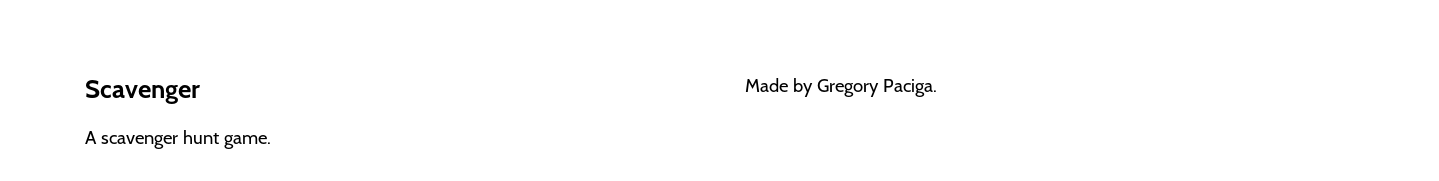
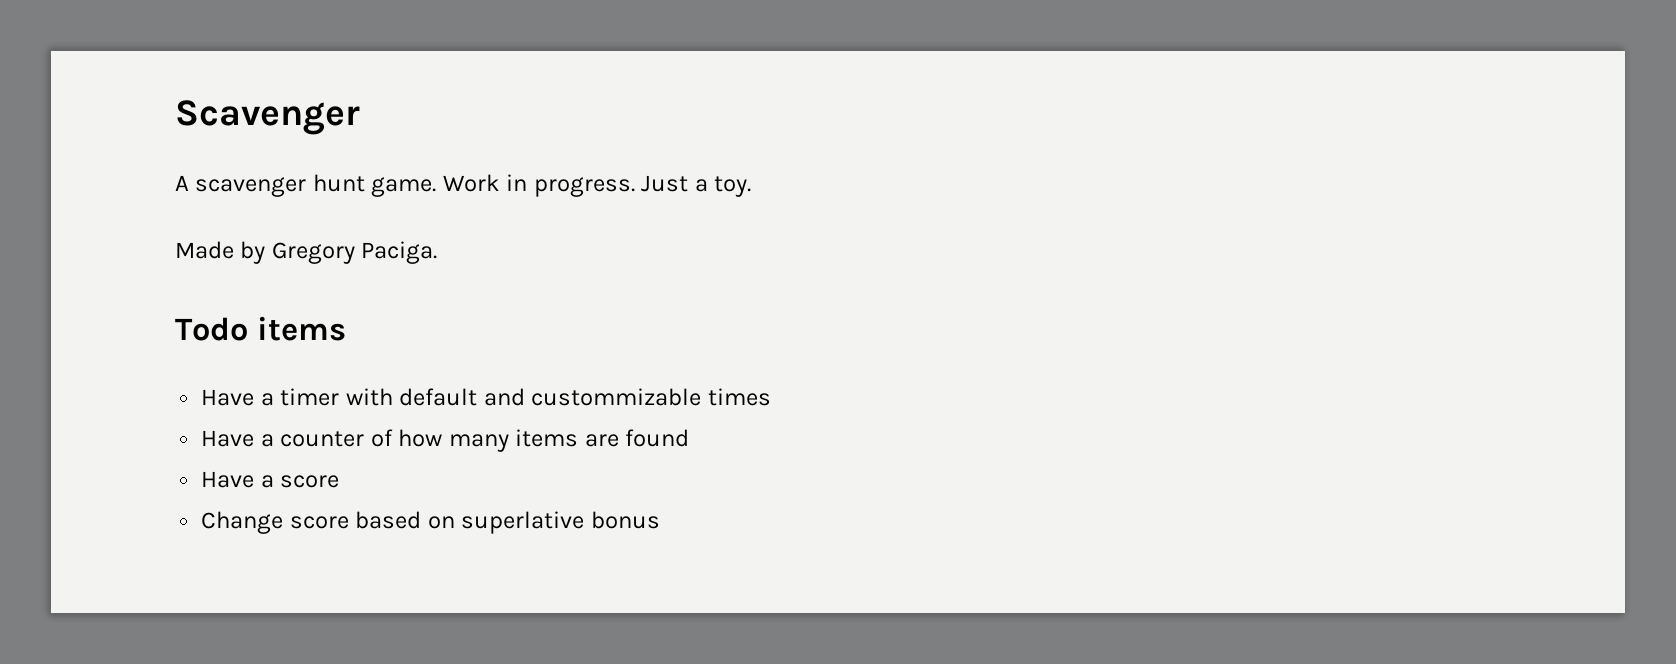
[745,78,937,97] // Made by Gregory Paciga. -> [442,174,752,197] [175,241,438,264] [175,316,346,341] [201,388,771,406] [201,429,690,452] [201,471,340,488] [201,511,660,534] Work in progress. Just a toy. // Made by Gregory Paciga. // Todo items // Have a timer with default and custommizable times // Have a counter of how many items are found // Have a score // Change score based on superlative bonus

